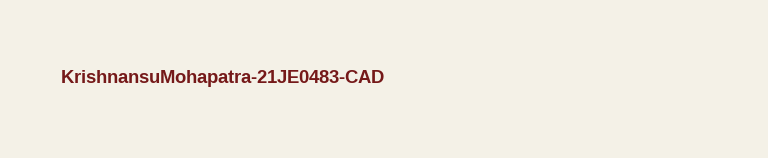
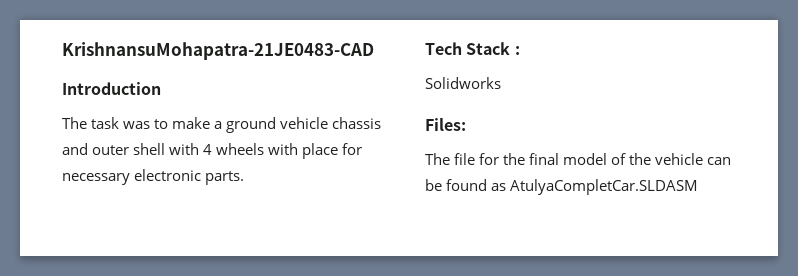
(384, 78) none -> [62,82,161,95] [62,117,382,133] [62,143,363,159] [62,169,245,185] [425,42,520,55] [425,77,501,89] [425,118,466,131] [425,153,732,165] [425,179,699,195] // Introduction // The task was to make a ground vehicle chassis and outer shell with 4 wheels with place for necessary electronic parts. // Tech Stack : // Solidworks // Files: // The file for the final model of the vehicle can be found as AtulyaCompletCar.SLDASM

